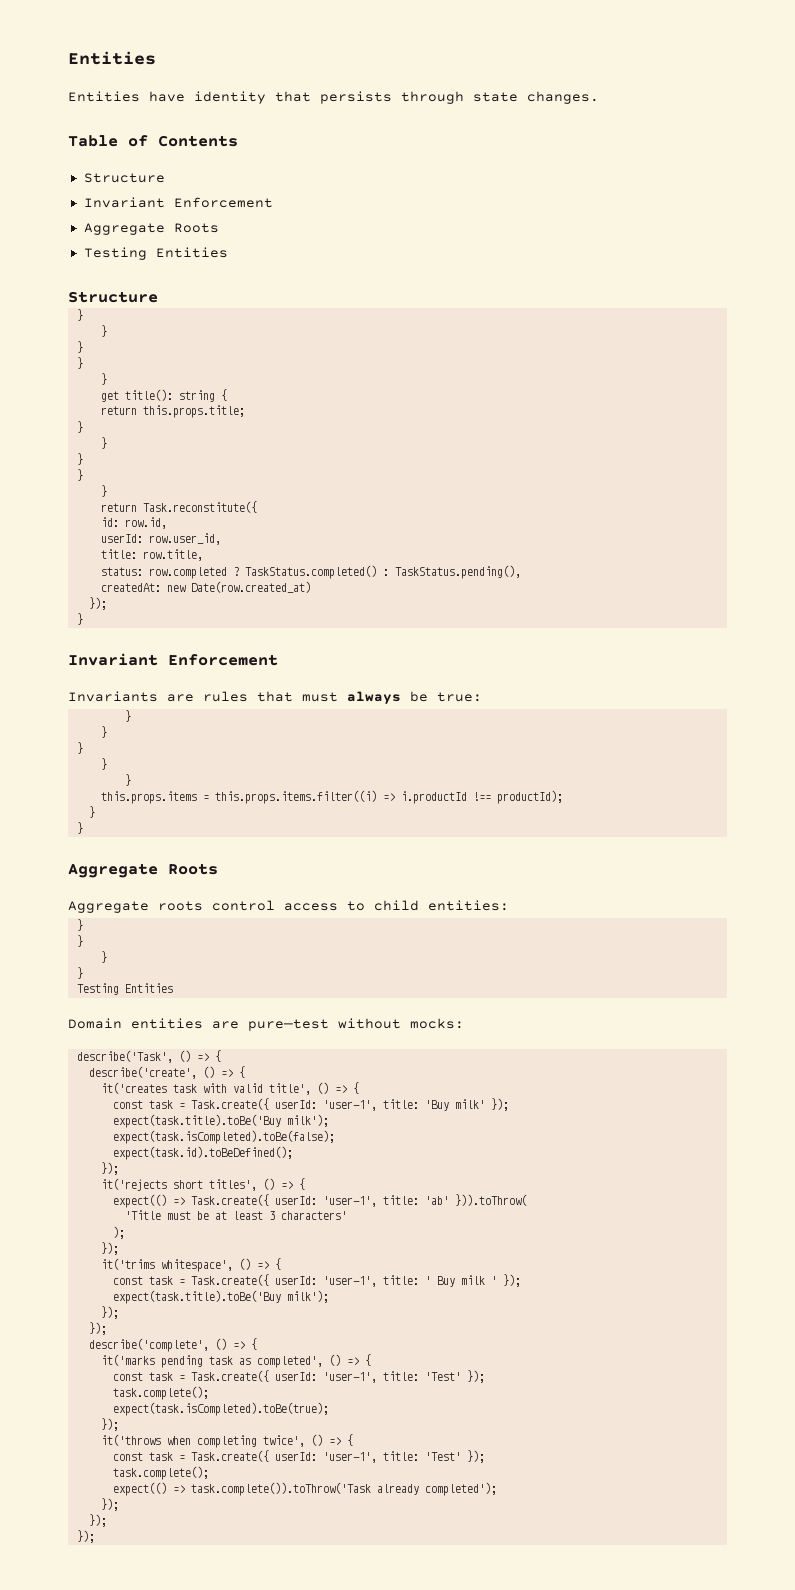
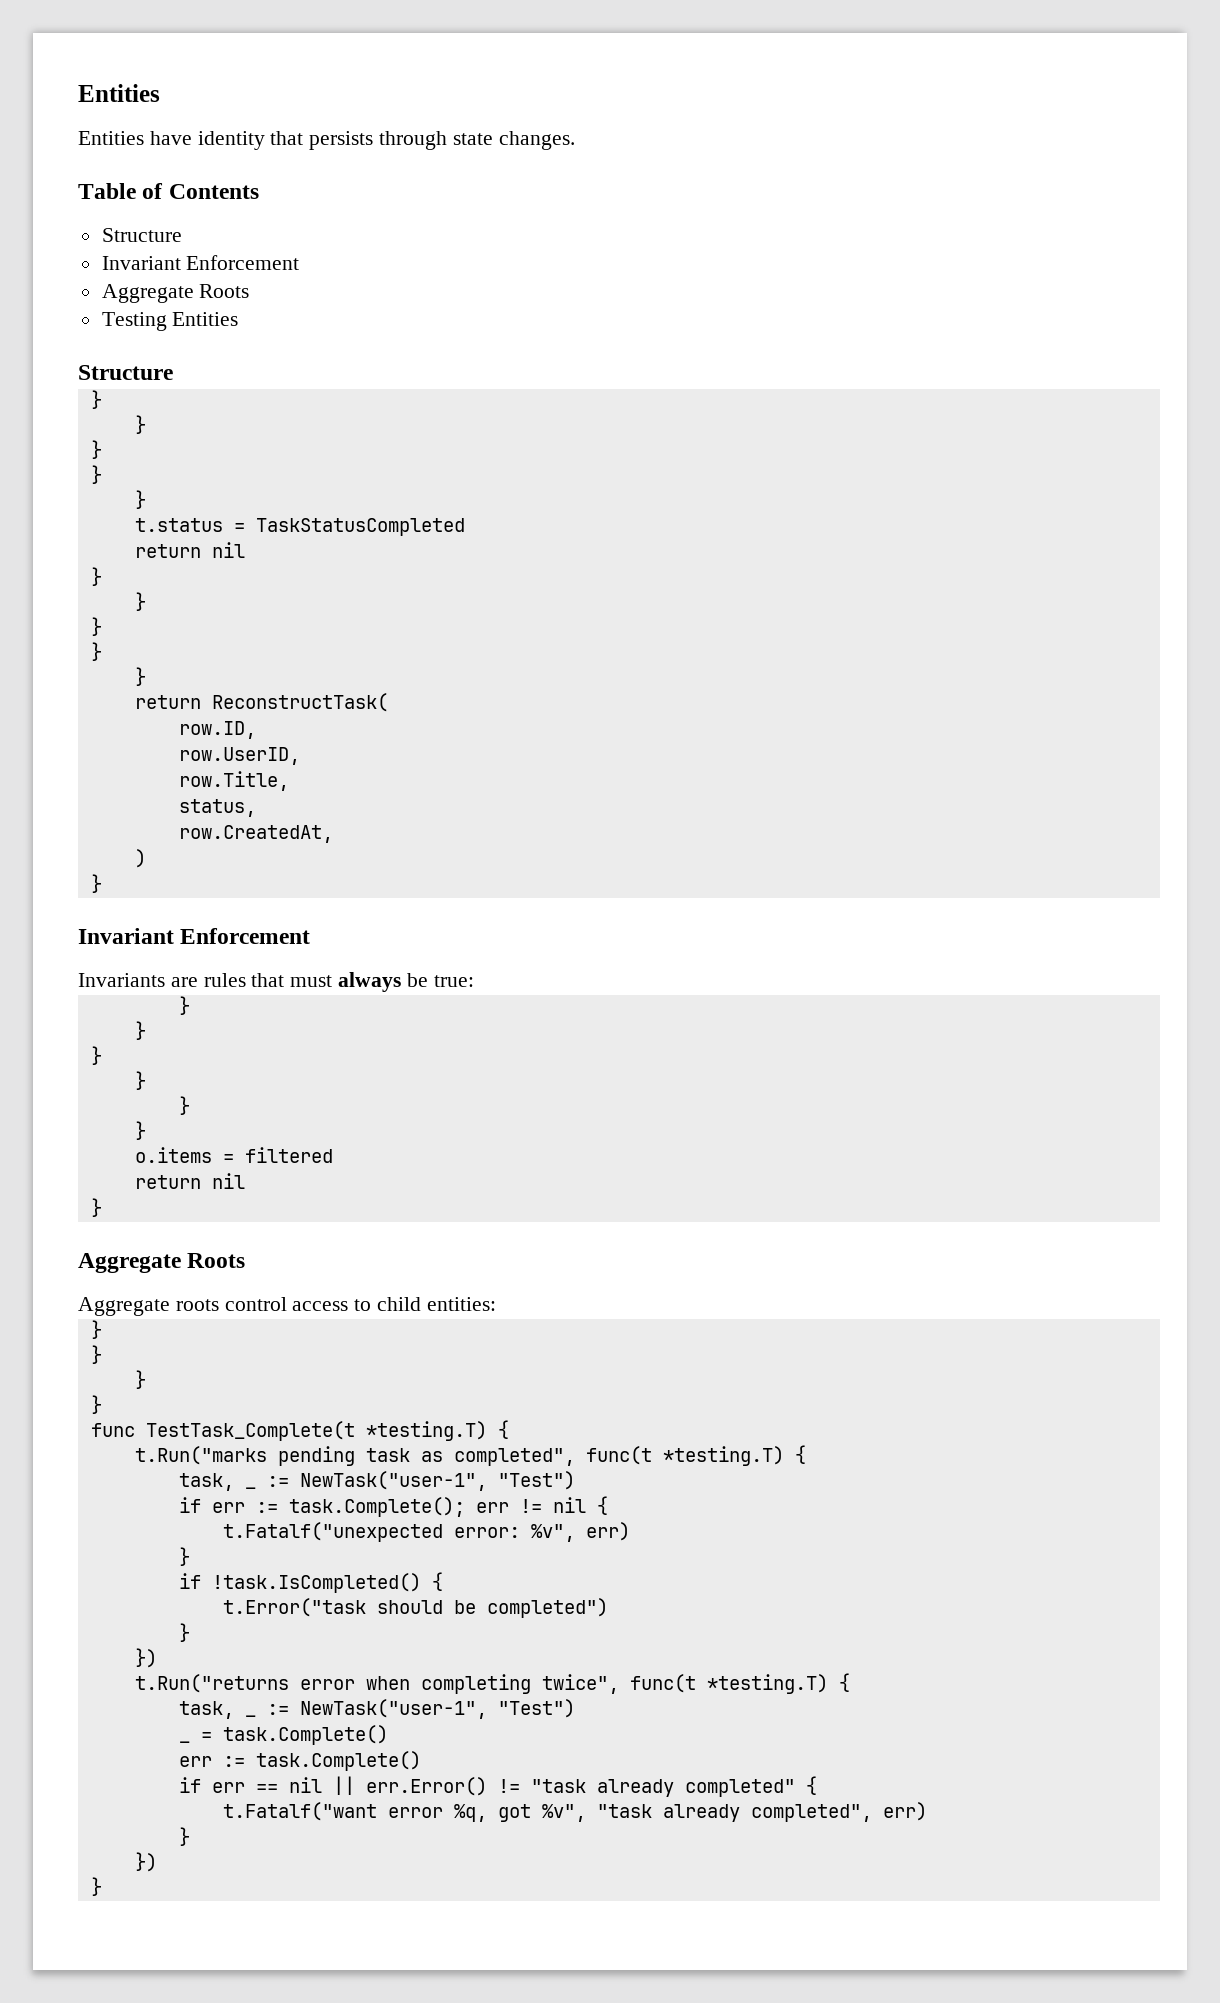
[100,389,227,402] [100,405,245,418] get title(): string { // return this.props.title; -> [134,518,465,536] [134,542,245,558] t.status = TaskStatusCompleted // return nil
[142,501,257,513] [100,517,167,529] [100,533,221,545] [100,549,203,561] [100,565,521,579] [100,581,311,593] [88,597,107,610] Task.reconstitute({ // id: row.id, // userId: row.user_id, // title: row.title, // status: row.completed ? TaskStatus.completed() : TaskStatus.pending(), // createdAt: new Date(row.created_at) // }); -> [211,693,388,712] [178,721,256,739] [178,747,300,765] [178,771,289,791] [178,799,256,817] [178,825,333,843] [134,849,146,868] ReconstructTask( // row.ID, // row.UserID, // row.Title, // status, // row.CreatedAt, // )
[100,790,563,804] [88,806,95,818] this.props.items = this.props.items.filter((i) => i.productId !== productId); // } -> [134,1121,146,1140] [134,1147,333,1163] [134,1173,245,1189] } // o.items = filtered // return nil
[76,983,173,995] [68,1018,464,1031] [76,1050,221,1063] [88,1066,245,1079] [100,1082,359,1095] [112,1098,509,1111] [112,1114,329,1128] [112,1130,335,1144] [112,1146,293,1160] [100,1162,119,1175] [100,1178,305,1191] [112,1194,527,1208] [124,1210,347,1220] [112,1226,125,1239] [100,1242,119,1255] [100,1258,281,1272] [112,1274,521,1287] [112,1290,329,1304] [100,1306,119,1319] [88,1322,107,1335] [88,1338,257,1352] [100,1354,371,1368] [112,1370,485,1383] [112,1386,209,1400] [112,1402,329,1416] [100,1418,119,1431] [100,1434,353,1448] [112,1450,485,1463] [112,1466,209,1480] [112,1482,497,1496] [100,1498,119,1511] [88,1514,107,1527] [76,1530,95,1543] Testing Entities // Domain entities are pure—test without mocks: // describe('Task', () => { // describe('create', () => { // it('creates task with valid title', () => { // const task = Task.create({ userId: 'user-1', title: 'Buy milk' }); // expect(task.title).toBe('Buy milk'); // expect(task.isCompleted).toBe(false); // expect(task.id).toBeDefined(); // }); // it('rejects short titles', () => { // expect(() => Task.create({ userId: 'user-1', title: 'ab' })).toThrow( // 'Title must be at least 3 characters' // ); // }); // it('trims whitespace', () => { // const task = Task.create({ userId: 'user-1', title: ' Buy milk ' }); // expect(task.title).toBe('Buy milk'); // }); // }); // describe('complete', () => { // it('marks pending task as completed', () => { // const task = Task.create({ userId: 'user-1', title: 'Test' }); // task.complete(); // expect(task.isCompleted).toBe(true); // }); // it('throws when completing twice', () => { // const task = Task.create({ userId: 'user-1', title: 'Test' }); // task.complete(); // expect(() => task.complete()).toThrow('Task already completed'); // }); // }); // }); -> [90,1420,509,1441] [134,1445,806,1466] [178,1473,256,1491] [266,1471,575,1491] [178,1496,608,1517] [222,1522,630,1542] [178,1547,190,1566] [178,1572,443,1593] [222,1598,608,1618] [178,1623,190,1642] [134,1648,157,1668] [134,1673,850,1694] [178,1701,256,1719] [266,1699,575,1719] [178,1741,190,1743] [200,1725,388,1745] [178,1751,421,1771] [178,1776,817,1797] [222,1802,927,1822] [178,1827,190,1846] [134,1852,157,1872] [90,1877,102,1896] func TestTask_Complete(t *testing.T) { // t.Run("marks pending task as completed", func(t *testing.T) { // task, _ := NewTask("user-1", "Test") // if err := task.Complete(); err != nil { // t.Fatalf("unexpected error: %v", err) // } // if !task.IsCompleted() { // t.Error("task should be completed") // } // }) // t.Run("returns error when completing twice", func(t *testing.T) { // task, _ := NewTask("user-1", "Test") // _ = task.Complete() // err := task.Complete() // if err == nil || err.Error() != "task already completed" { // t.Fatalf("want error %q, got %v", "task already completed", err) // } // }) // }

